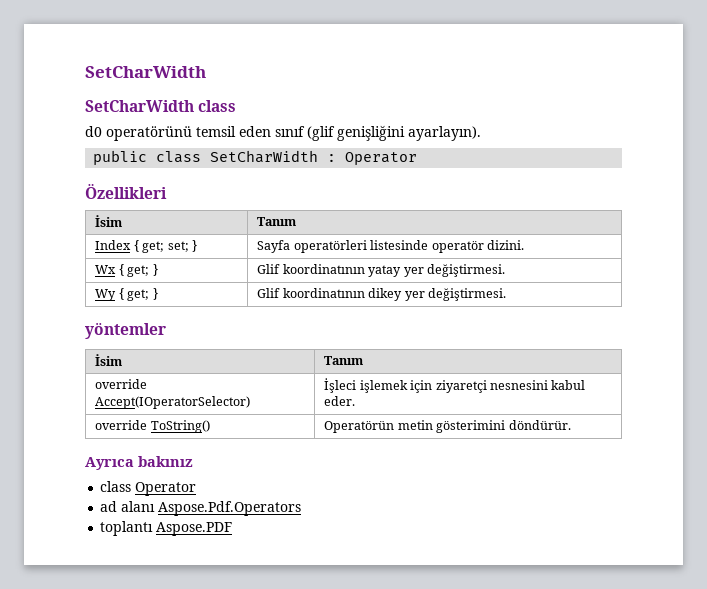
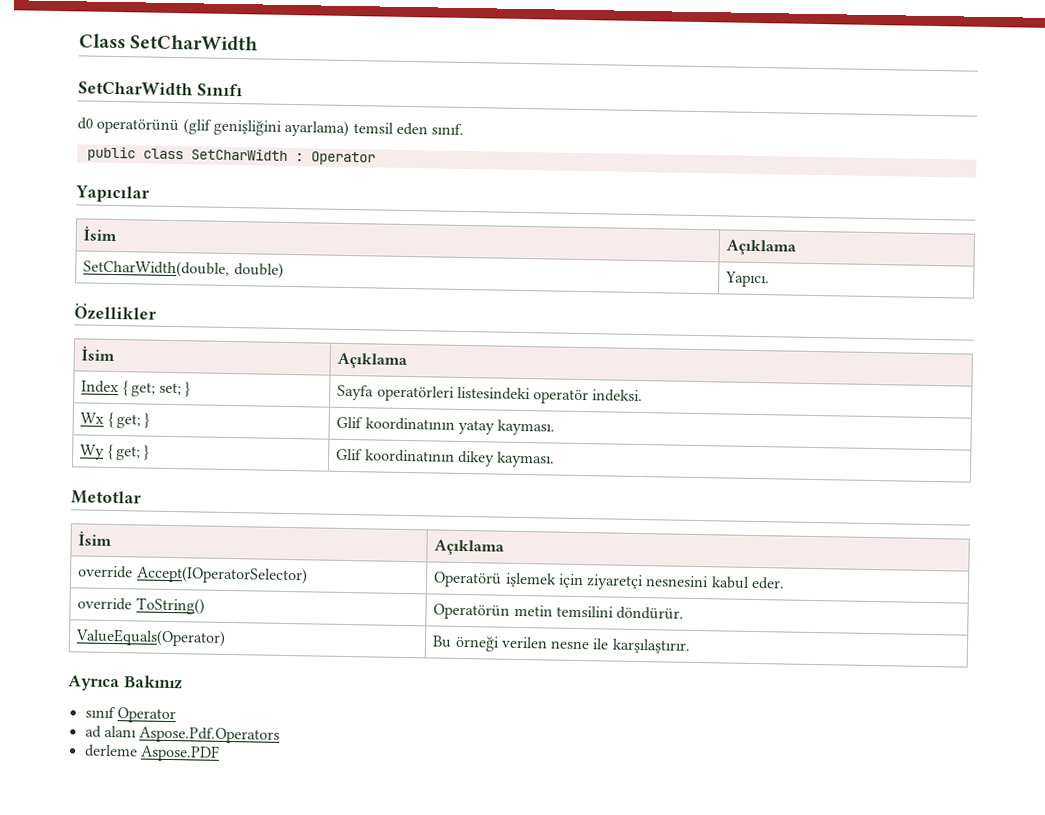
(85, 72) none -> [79,33,126,49] Class
[198,100,237,112] class -> [196,83,243,97] Sınıfı
[196,125,481,141] temsil eden sınıf (glif genişliğini ayarlayın). -> [182,118,465,138] (glif genişliğini ayarlama) temsil eden sınıf.
[85,183,167,199] [95,215,123,227] [257,217,297,226] Özellikleri // İsim | Tanım -> [75,185,150,203] [83,226,119,242] [726,239,798,256] [83,259,284,279] [725,271,771,288] [74,303,157,321] [81,346,116,362] [337,352,409,370] Yapıcılar // İsim | Açıklama // SetCharWidth(double, double) | Yapıcı. // Özellikler // İsim | Açıklama
[370,240,524,253] listesinde operatör dizini. -> [456,386,644,405] listesindeki operatör indeksi.
[403,264,505,277] yer değiştirmesi. -> [497,419,556,436] kayması.
[404,288,506,301] [85,322,166,339] [95,354,123,366] [324,356,364,365] yer değiştirmesi. // yöntemler // İsim | Tanım -> [496,451,556,468] [71,490,142,505] [78,531,113,547] [434,539,506,556] kayması. // Metotlar // İsim | Açıklama
[324,378,357,393] İşleci -> [433,571,503,588] Operatörü
[436,420,506,433] gösterimini -> [555,605,614,618] temsilini
(571, 425) none -> [75,628,227,647] [432,635,691,654] // ValueEquals(Operator) | Bu örneği verilen nesne ile karşılaştırır.
[138,456,193,467] [100,481,132,492] bakınız // class -> [123,675,183,690] [84,706,116,719] Bakınız // sınıf
[100,521,154,536] toplantı -> [83,744,138,758] derleme

